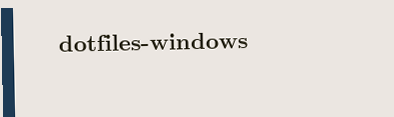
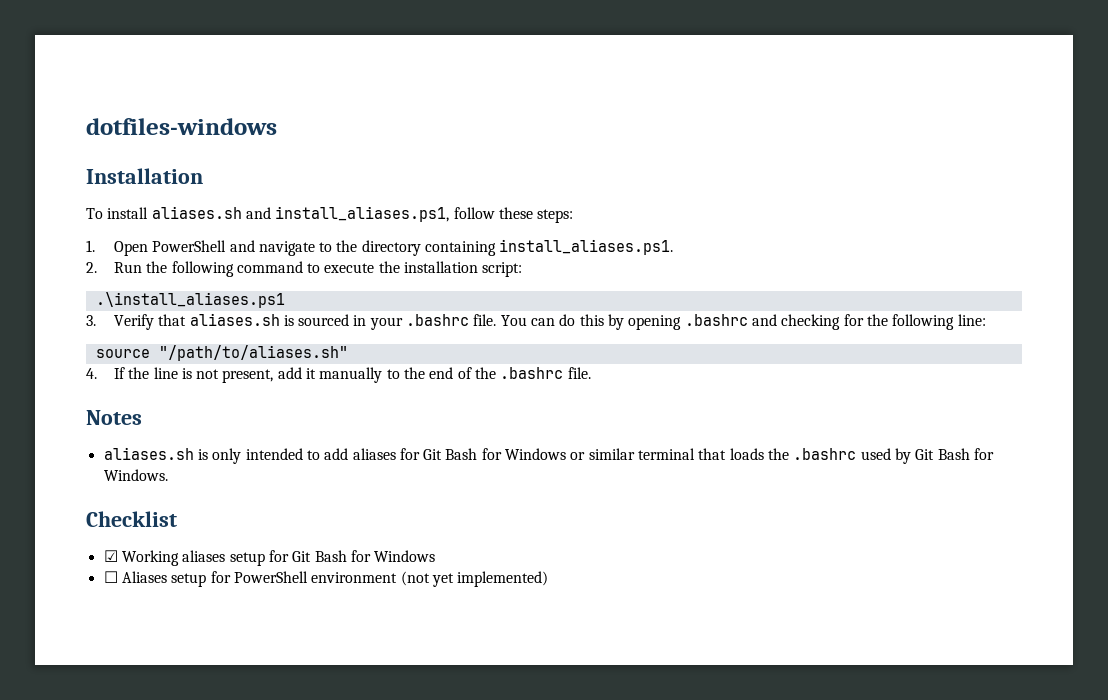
(248, 41) none -> [86,168,203,184] [86,206,574,223] [86,239,674,256] [86,261,523,277] [95,292,285,308] [86,313,986,330] [95,345,348,361] [86,367,591,383] [86,410,142,425] [103,447,994,464] [103,469,168,481] [86,511,177,527] [103,550,436,566] [103,571,549,587] // Installation // To install aliases.sh and install_aliases.ps1, follow these steps: // 1. Open PowerShell and navigate to the directory containing install_aliases.ps1. // 2. Run the following command to execute the installation script: // .\install_aliases.ps1 // 3. Verify that aliases.sh is sourced in your .bashrc file. You can do this by opening .bashrc and checking for the following line: // source "/path/to/aliases.sh" // 4. If the line is not present, add it manually to the end of the .bashrc file. // Notes // aliases.sh is only intended to add aliases for Git Bash for Windows or similar terminal that loads the .bashrc used by Git Bash for Windows. // Checklist // ☑ Working aliases setup for Git Bash for Windows // ☐ Aliases setup for PowerShell environment (not yet implemented)

